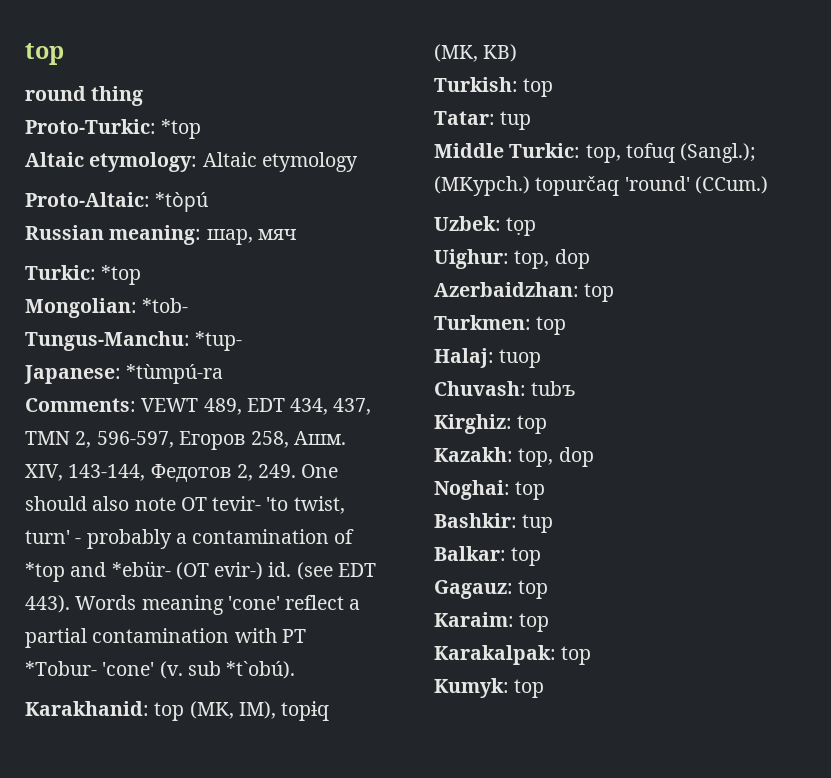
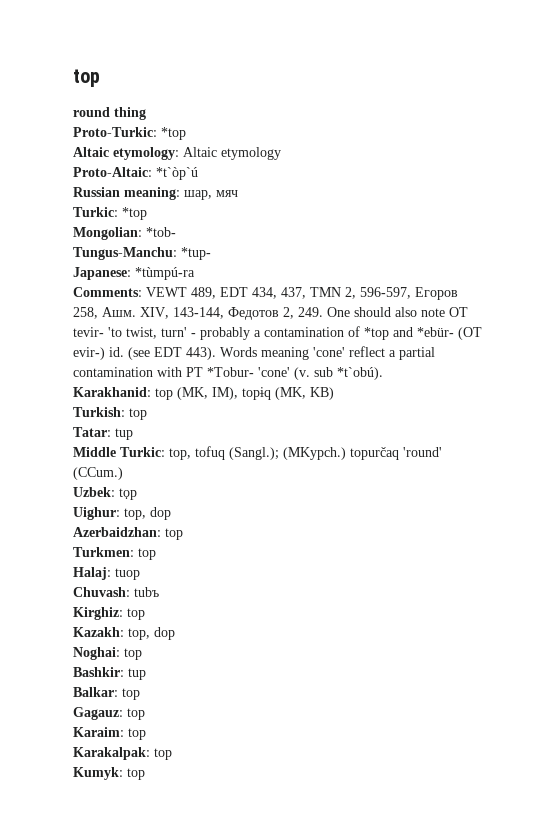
[155,192,209,212] *tòpú -> [156,167,198,180] *t`òp`ú

